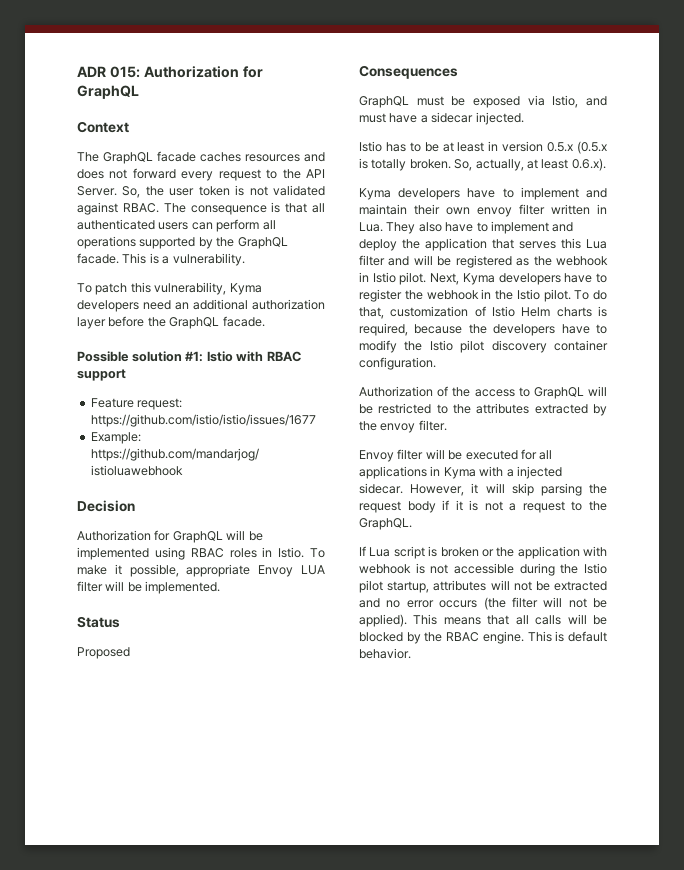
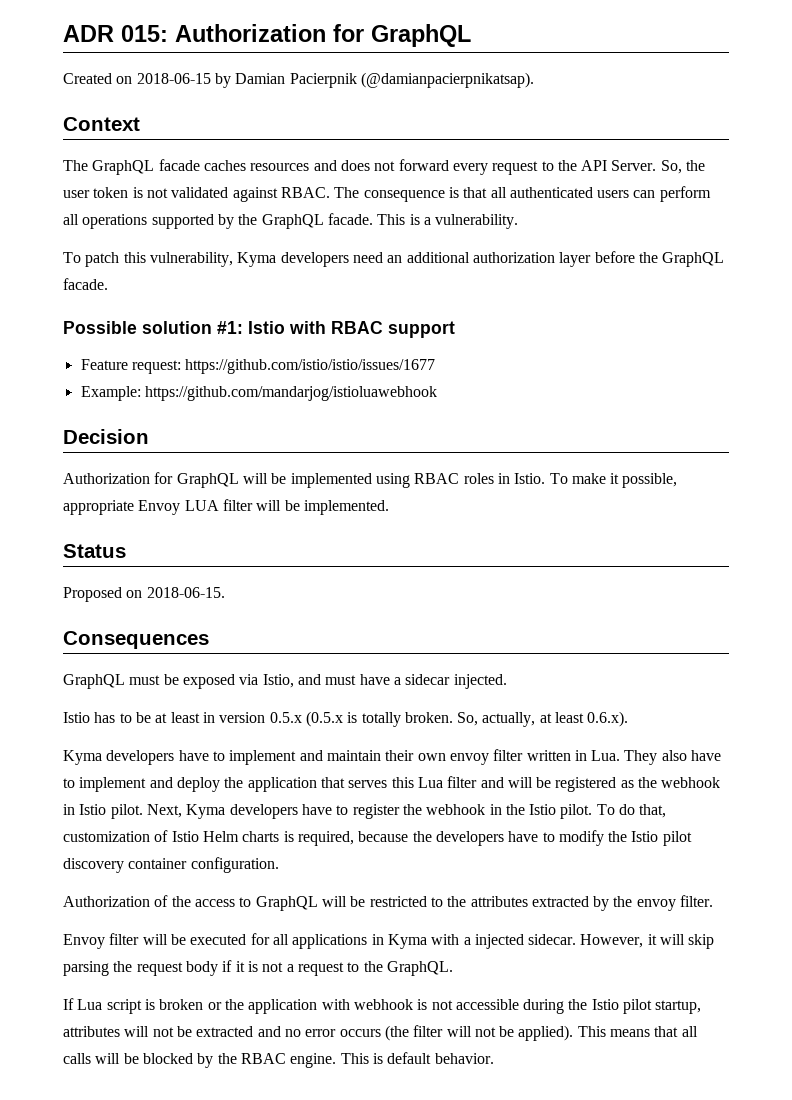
(139, 92) none -> [63,72,534,88] // Created on 2018-06-15 by Damian Pacierpnik (@damianpacierpnikatsap).
(130, 653) none -> [126,587,225,598] on 2018-06-15.

